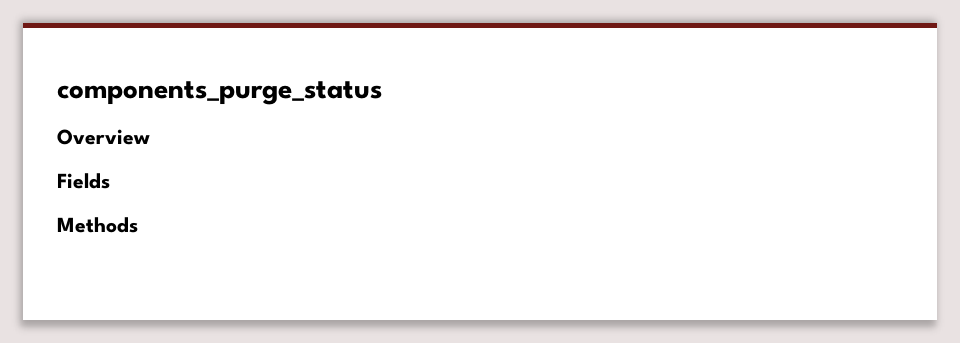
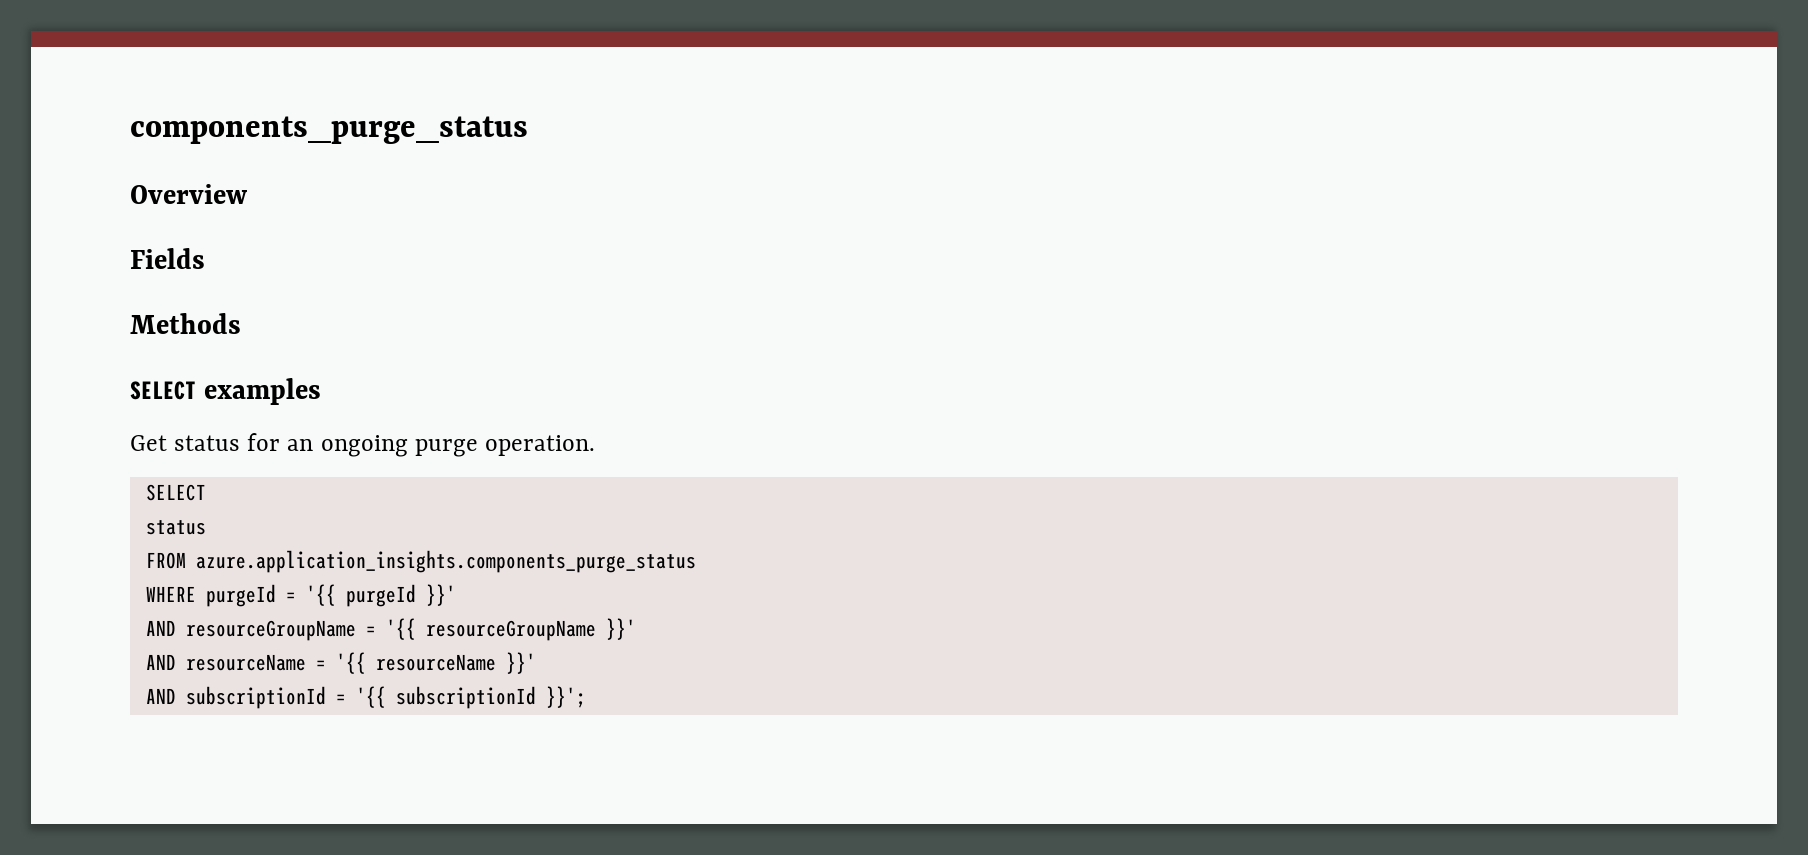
(138, 225) none -> [130,378,322,405] [130,433,595,457] [145,484,206,501] [145,520,206,535] [145,550,696,573] [145,584,456,607] [145,618,636,641] [145,652,536,674] [145,686,586,709] // SELECT examples // Get status for an ongoing purge operation. // SELECT // status // FROM azure.application_insights.components_purge_status // WHERE purgeId = '{{ purgeId }}' // AND resourceGroupName = '{{ resourceGroupName }}' // AND resourceName = '{{ resourceName }}' // AND subscriptionId = '{{ subscriptionId }}';

